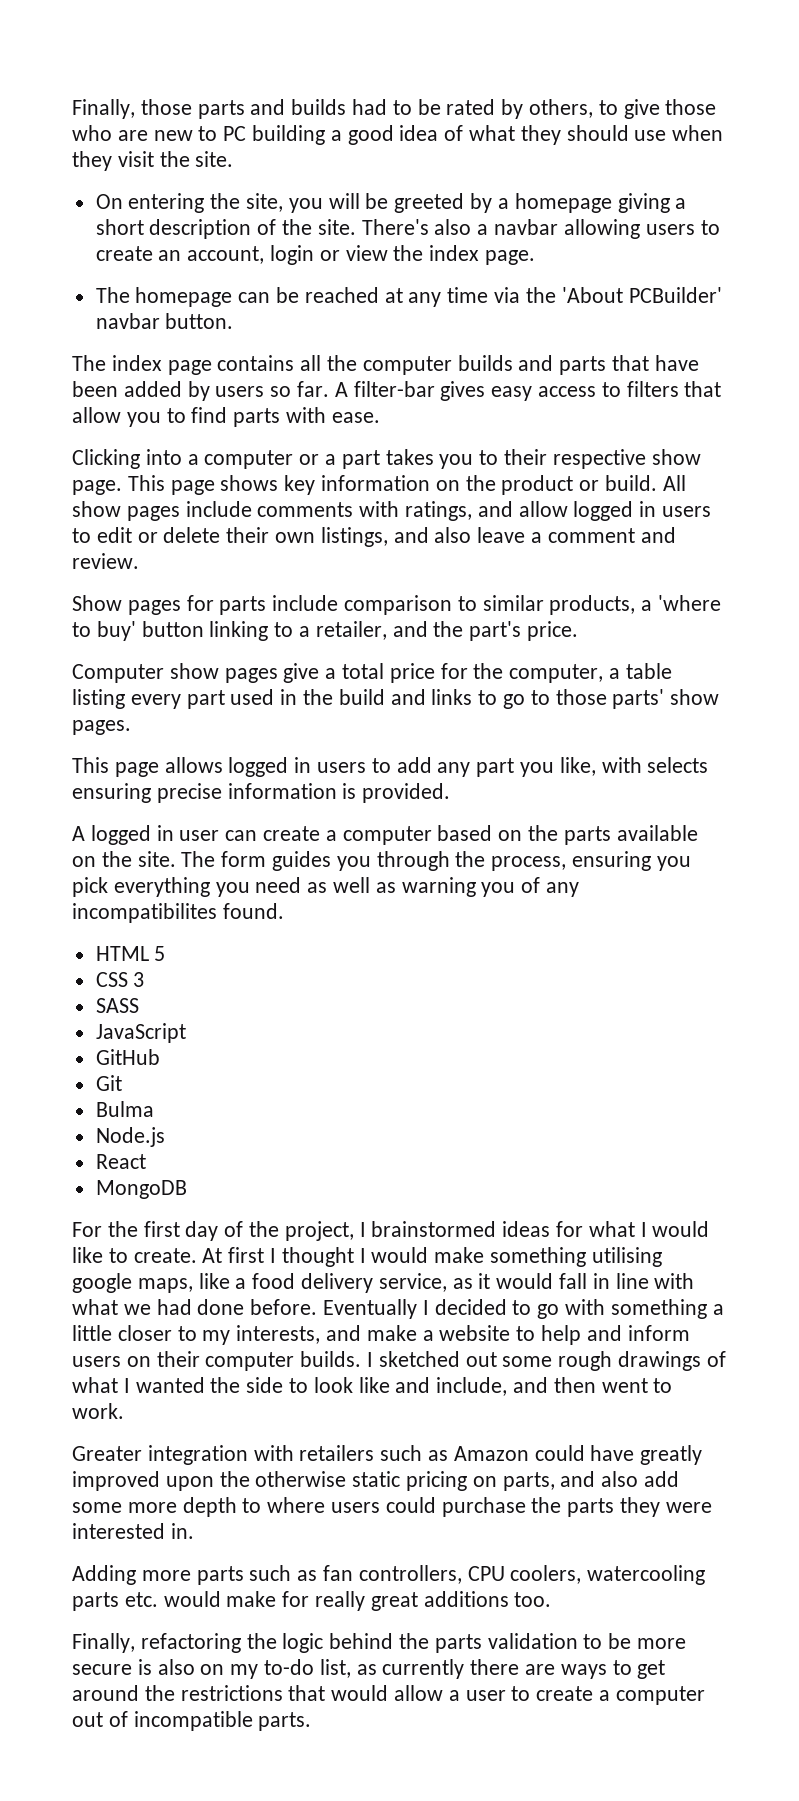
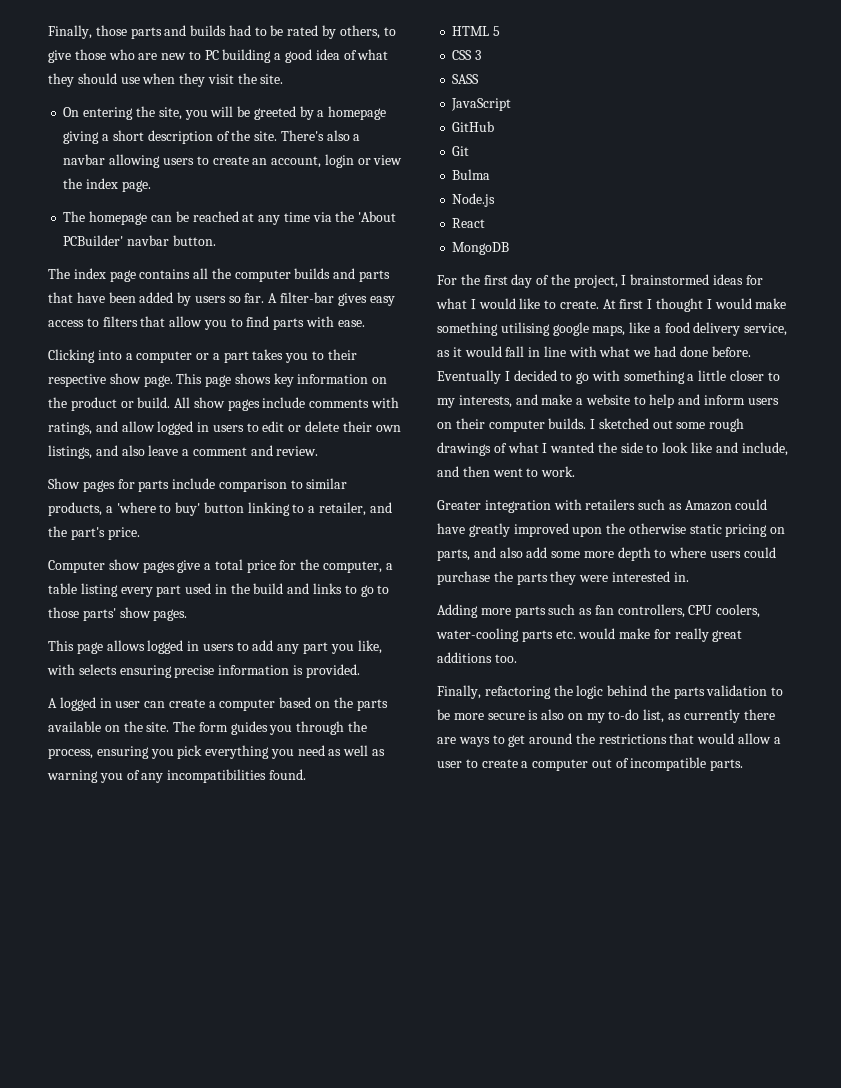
[72,903,217,923] incompatibilites -> [167,769,267,783] incompatibilities
[587,1565,706,1585] watercooling -> [436,628,519,642] water-cooling

